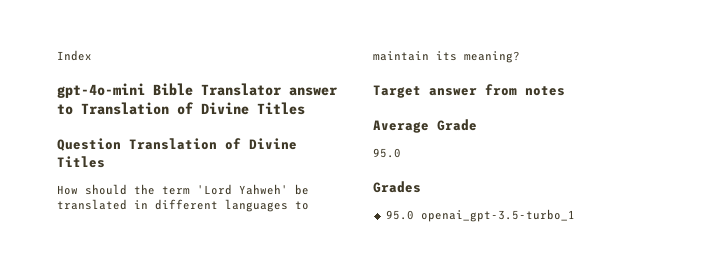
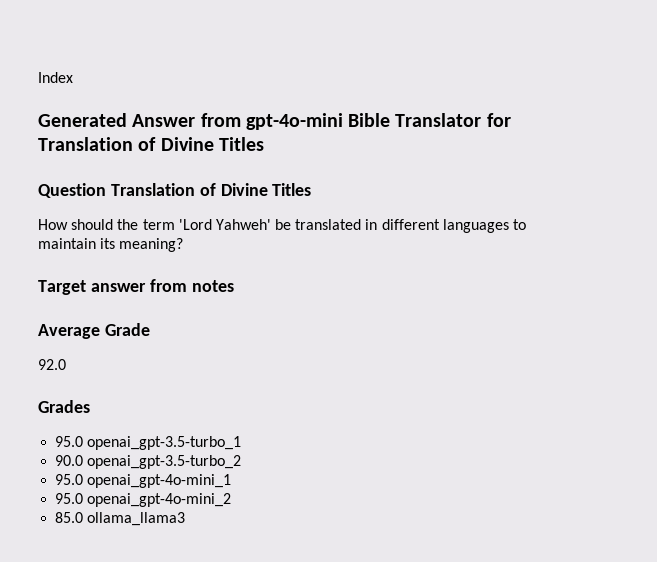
(92, 55) none -> [38,113,241,127] Generated Answer from
[289,87,338,96] [57,104,73,115] answer to -> [486,113,511,127] for
[373,148,401,158] 95.0 -> [38,359,66,370] 92.0
(575, 215) none -> [55,455,242,469] [55,474,232,488] [55,493,232,507] [55,512,186,526] // 90.0 openai_gpt-3.5-turbo_2 // 95.0 openai_gpt-4o-mini_1 // 95.0 openai_gpt-4o-mini_2 // 85.0 ollama_llama3

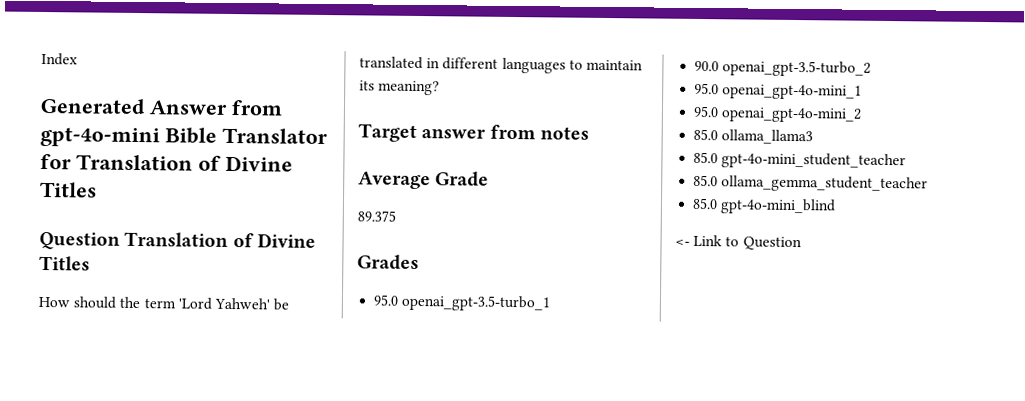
[38,359,66,370] 92.0 -> [357,210,396,222] 89.375
(186, 519) none -> [693,151,907,170] [693,174,929,193] [692,197,837,215] [675,234,802,251] // 85.0 gpt-4o-mini_student_teacher // 85.0 ollama_gemma_student_teacher // 85.0 gpt-4o-mini_blind // <- Link to Question

